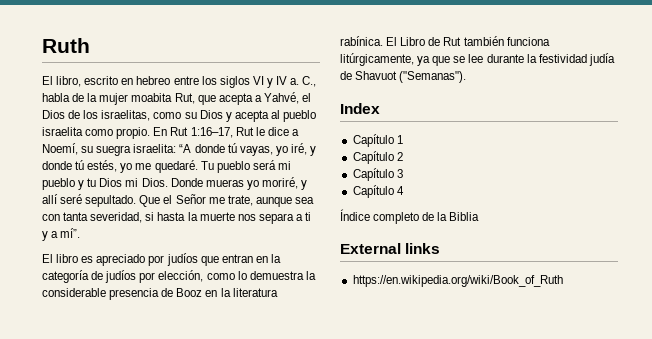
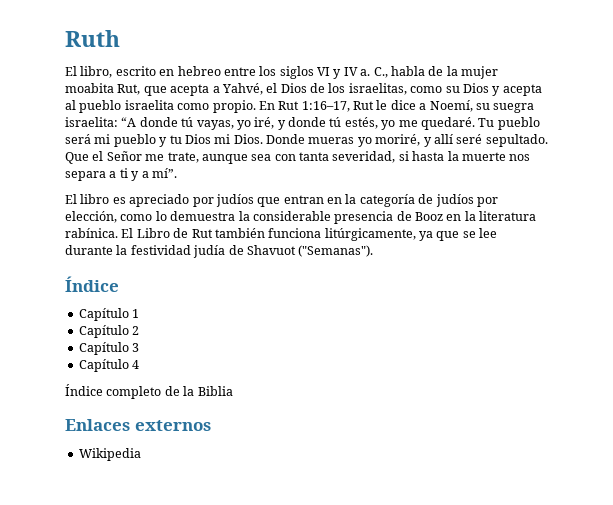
[340,103,380,114] Index -> [65,276,119,292] Índice
[340,243,441,254] [352,275,563,287] External links // https://en.wikipedia.org/wiki/Book_of_Ruth -> [65,419,211,431] [78,448,141,461] Enlaces externos // Wikipedia

